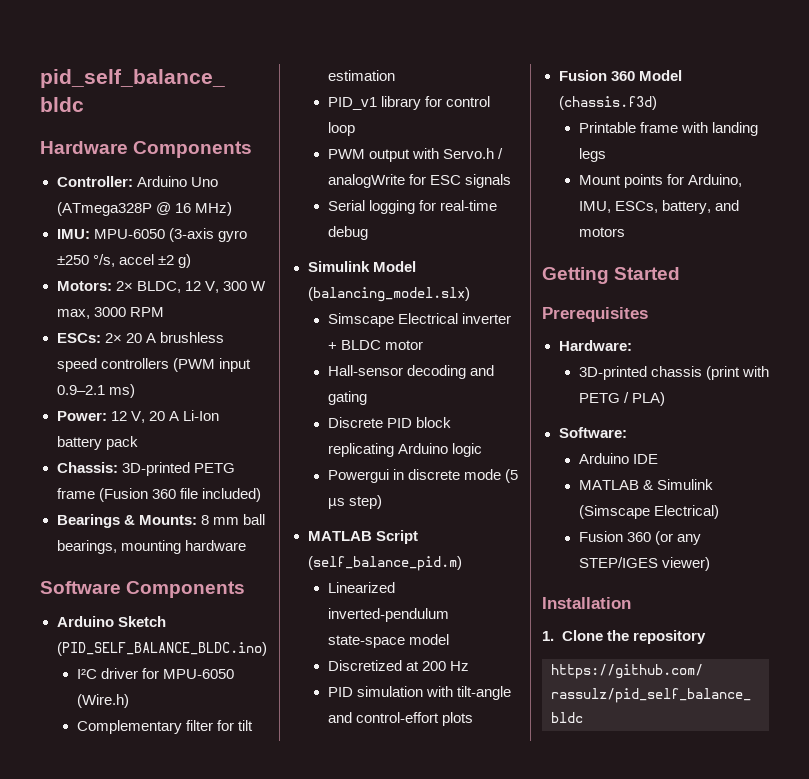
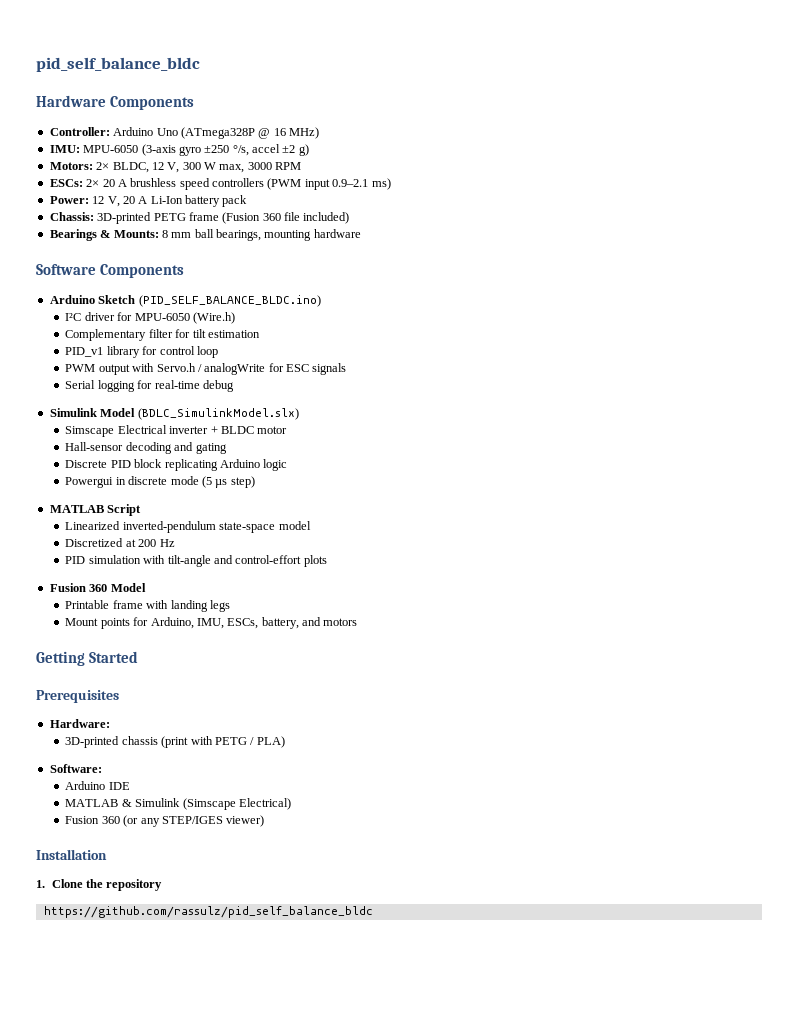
[307,287,470,302] (balancing_model.slx) -> [137,408,299,420] (BDLC_SimulinkModel.slx)
[307,556,462,571] (self_balance_pid.m) -> (142, 510) none
[558,96,657,110] (chassis.f3d) -> (146, 587) none

